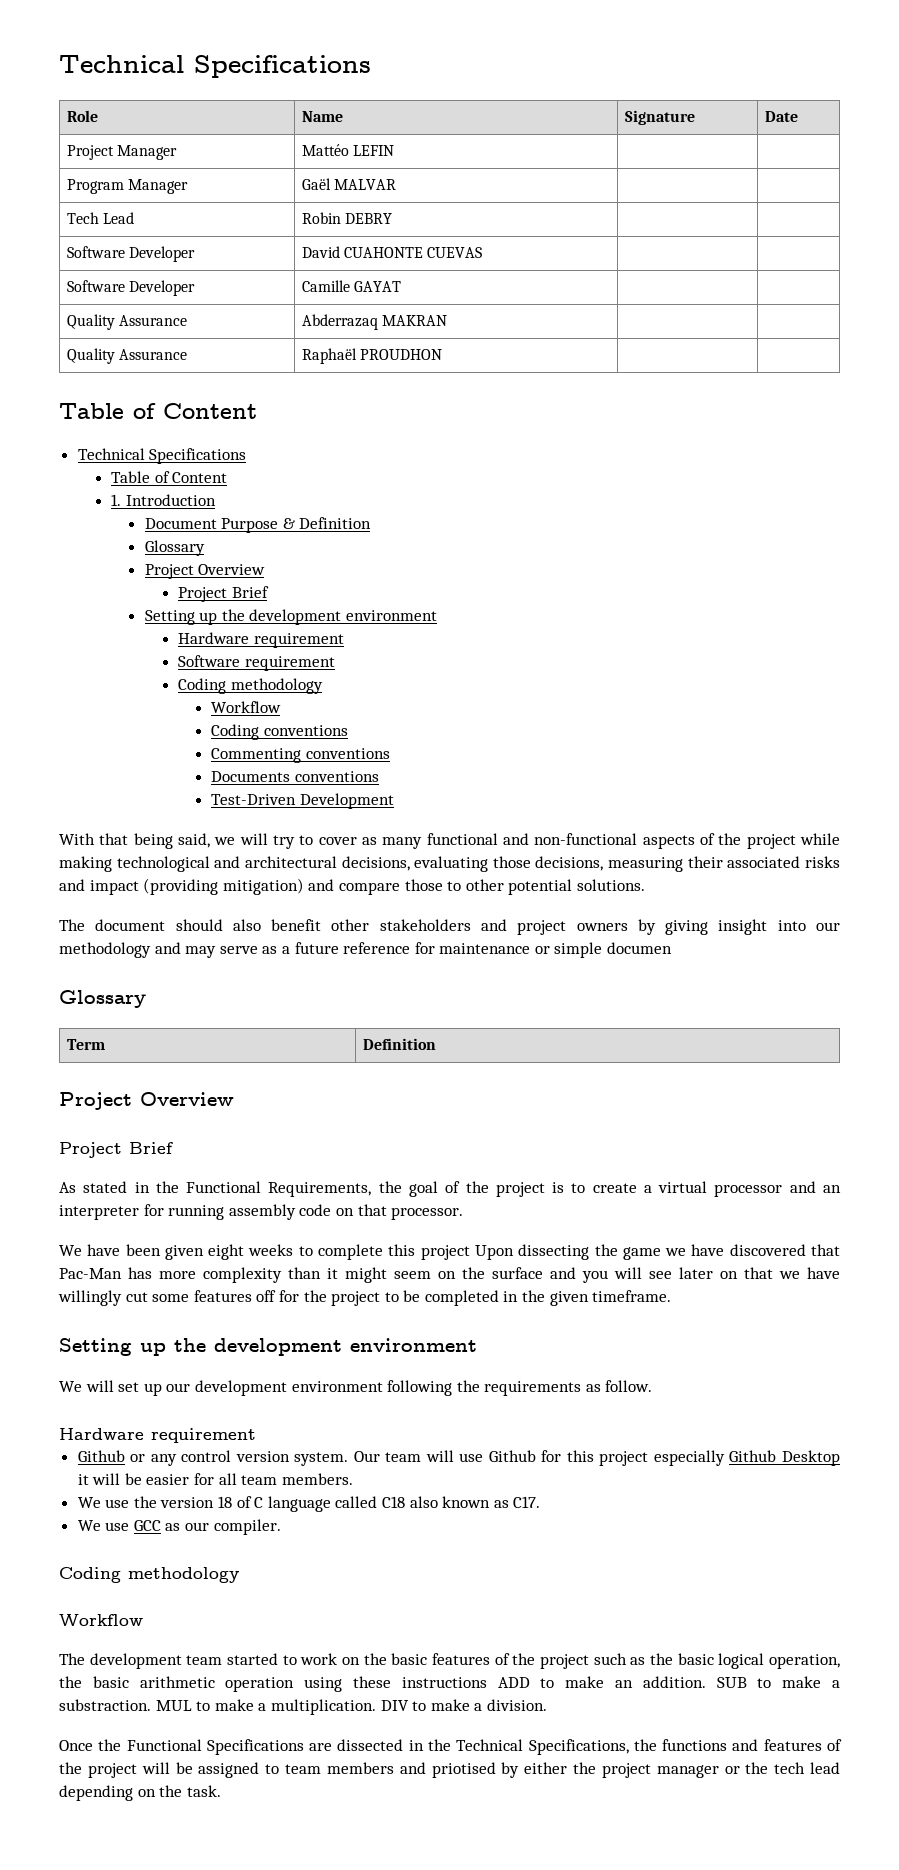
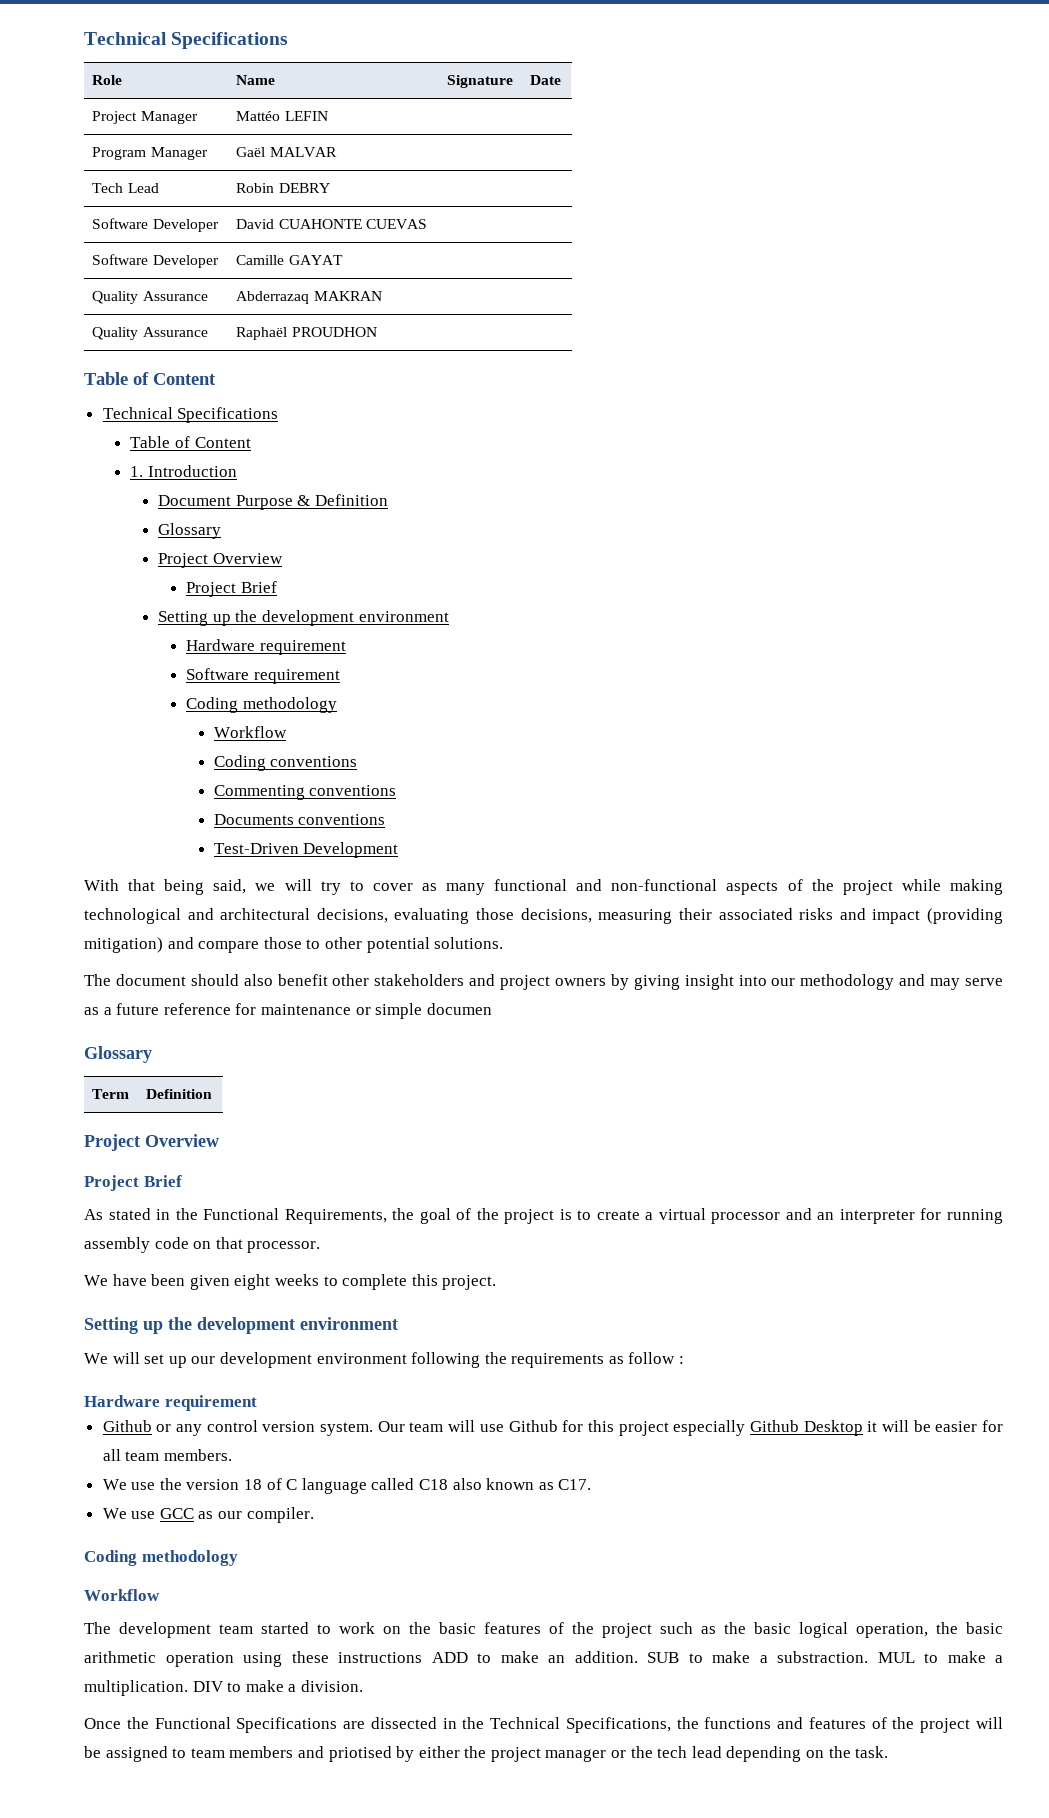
[420,1244,840,1260] [59,1267,840,1283] [58,1290,672,1306] project Upon dissecting the game we have discovered that Pac-Man has more complexity than it might seem on the surface and you will see later on that we have willingly cut some features off for the project to be completed in the given timeframe. -> [442,1275,497,1290] project.
[605,1380,653,1392] follow. -> [628,1352,685,1364] follow :

